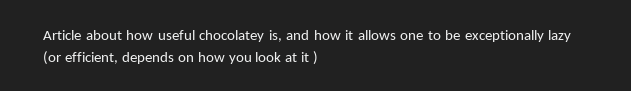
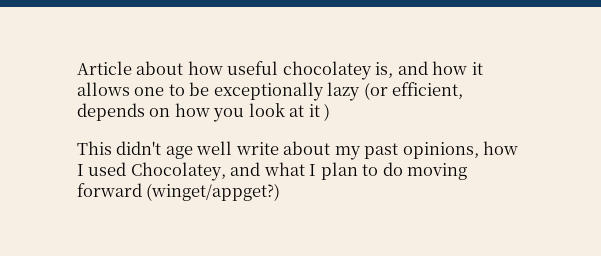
(319, 58) none -> [77,141,519,160] [77,162,468,181] [77,183,281,201] // This didn't age well write about my past opinions, how I used Chocolatey, and what I plan to do moving forward (winget/appget?)

